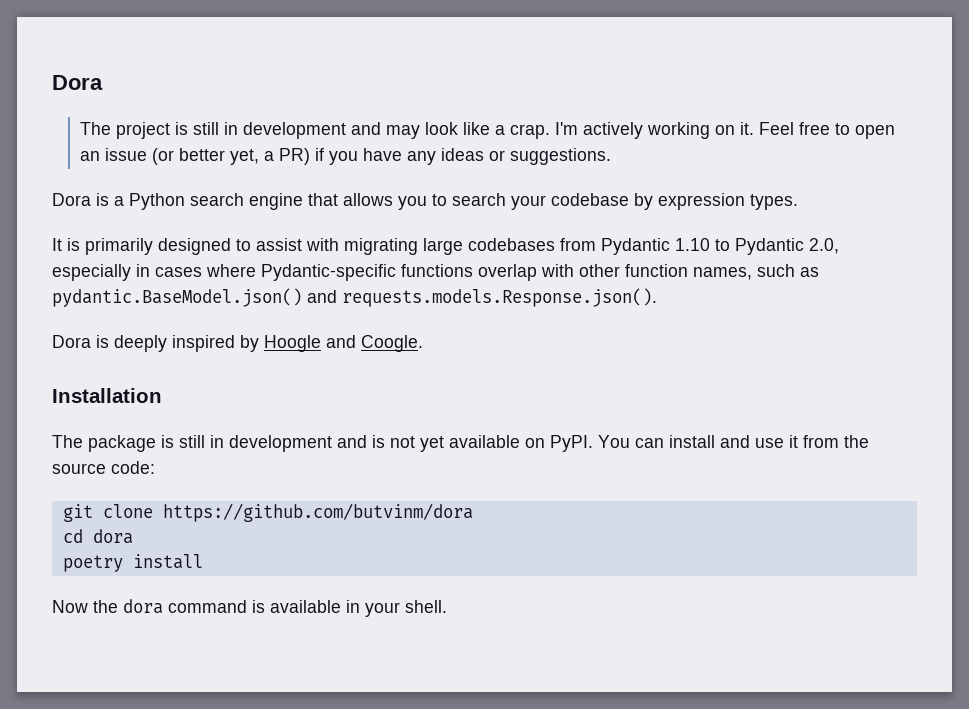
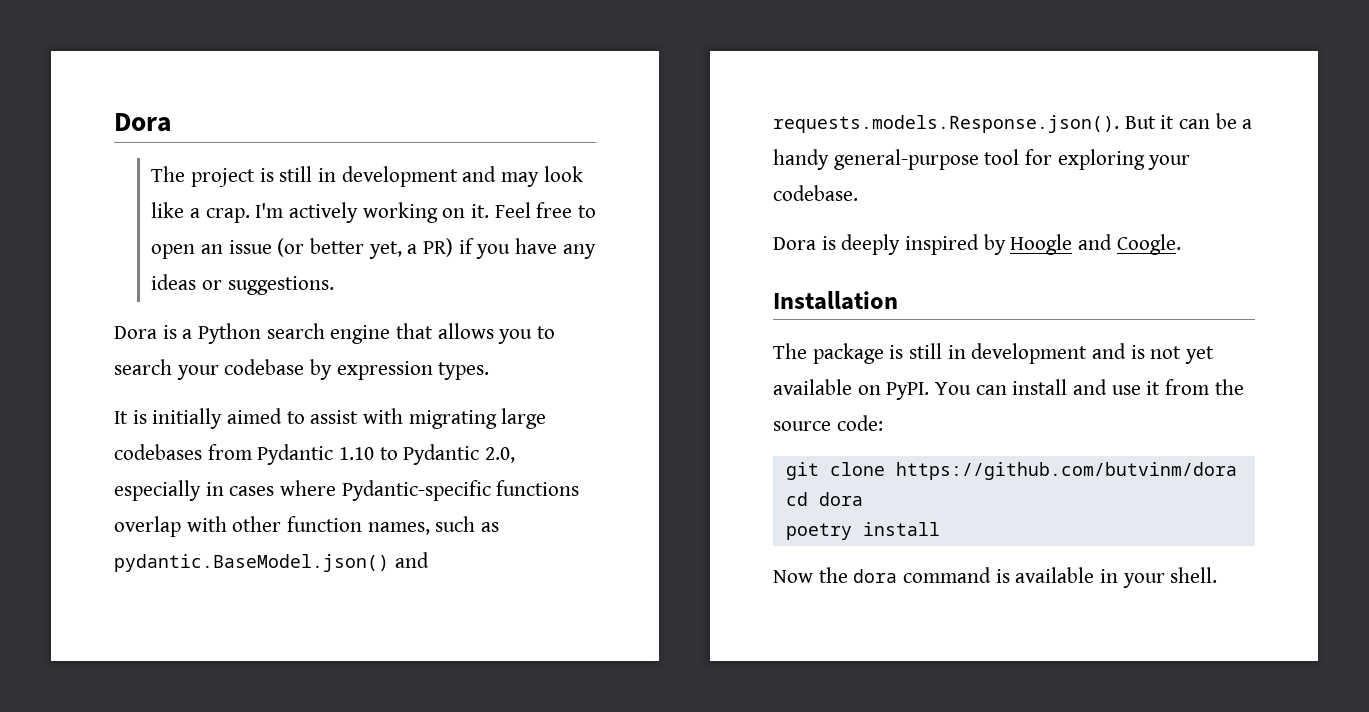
[85,238,231,255] primarily designed -> [152,408,283,429] initially aimed
(657, 297) none -> [1124,113,1253,129] [773,149,1191,170] [773,185,858,201] But it can be a handy general-purpose tool for exploring your codebase.

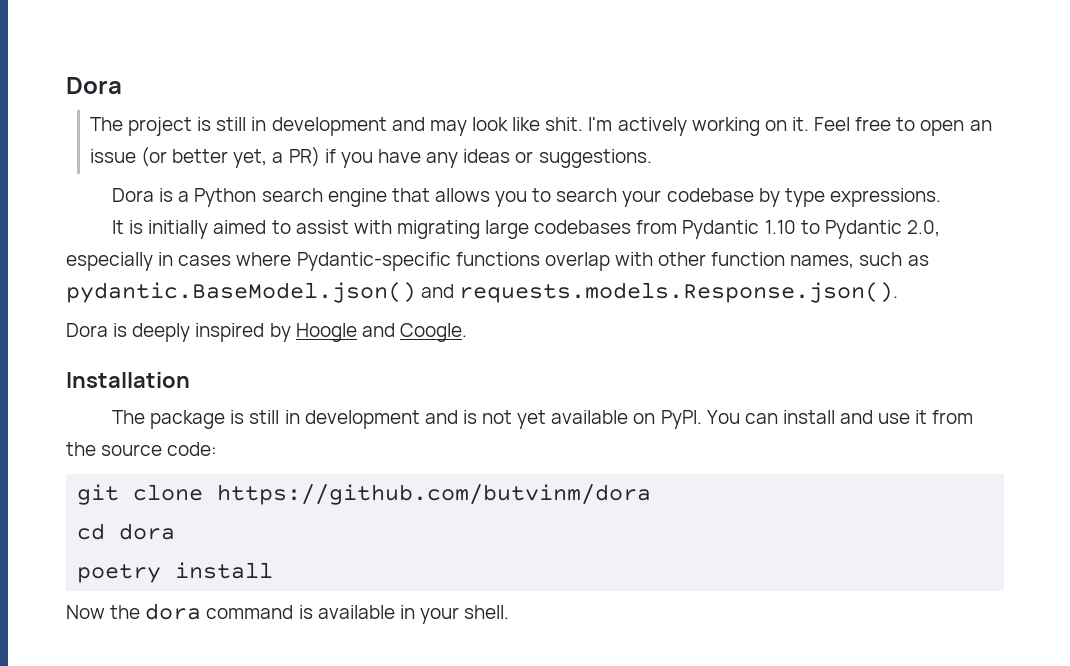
[189,208,250,223] a crap. -> [545,117,584,131] shit.
[336,361,490,380] expression types. -> [784,188,941,207] type expressions.
[1124,113,1253,129] [773,149,1191,170] [773,185,858,201] But it can be a handy general-purpose tool for exploring your codebase. -> (899, 292) none

